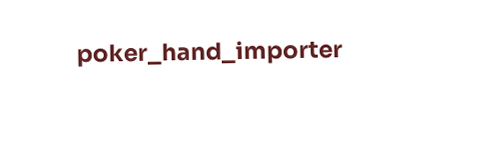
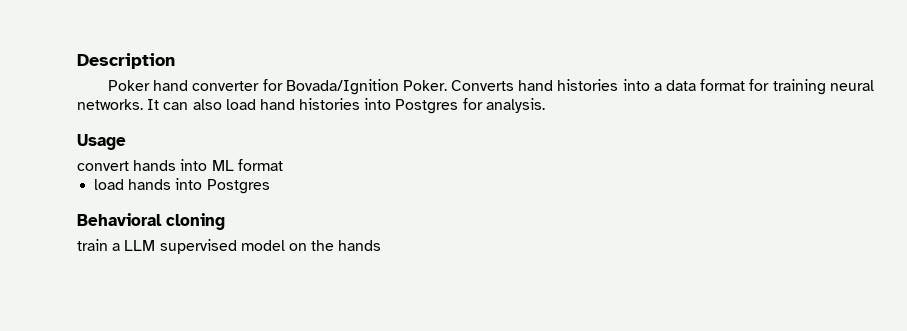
[76,39,343,68] poker_hand_importer -> [77,53,175,69] [107,79,874,95] [77,98,545,114] [77,134,126,150] [77,159,283,171] [94,178,270,194] [77,213,225,230] [77,239,382,254] Description // Poker hand converter for Bovada/Ignition Poker. Converts hand histories into a data format for training neural networks. It can also load hand histories into Postgres for analysis. // Usage // convert hands into ML format // load hands into Postgres // Behavioral cloning // train a LLM supervised model on the hands

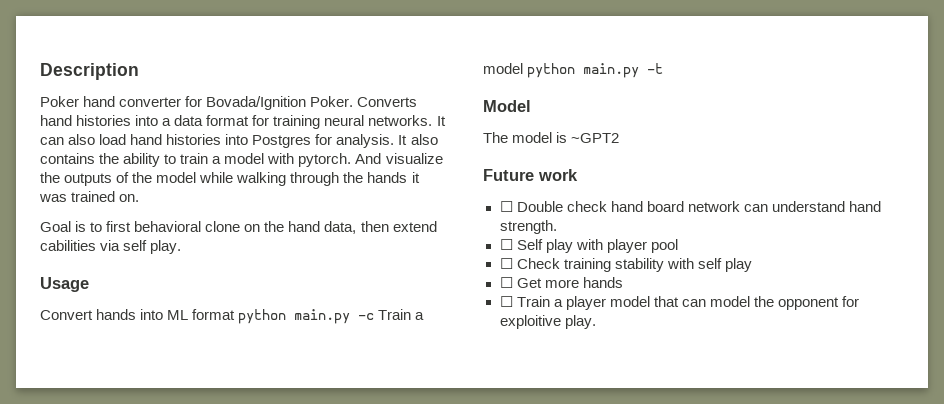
(545, 105) none -> [398,134,438,145] [40,153,443,167] [40,172,420,186] [39,191,140,202] [40,221,437,234] [40,240,182,254] It also contains the ability to train a model with pytorch. And visualize the outputs of the model while walking through the hands it was trained on. // Goal is to first behavioral clone on the hand data, then extend cabilities via self play.
[77,161,129,171] convert -> [40,310,93,320] Convert
[94,178,270,194] [77,213,225,230] [77,239,382,254] // load hands into Postgres // Behavioral cloning // train a LLM supervised model on the hands -> [238,309,425,324] [483,63,664,78] [483,100,531,112] [483,132,620,143] [483,169,578,181] [499,201,881,212] [499,220,557,234] [499,239,678,253] [499,258,752,272] [499,277,623,288] [499,296,859,310] [499,315,596,329] python main.py -c Train a model python main.py -t // Model // The model is ~GPT2 // Future work // ☐ Double check hand board network can understand hand strength. // ☐ Self play with player pool // ☐ Check training stability with self play // ☐ Get more hands // ☐ Train a player model that can model the opponent for exploitive play.

